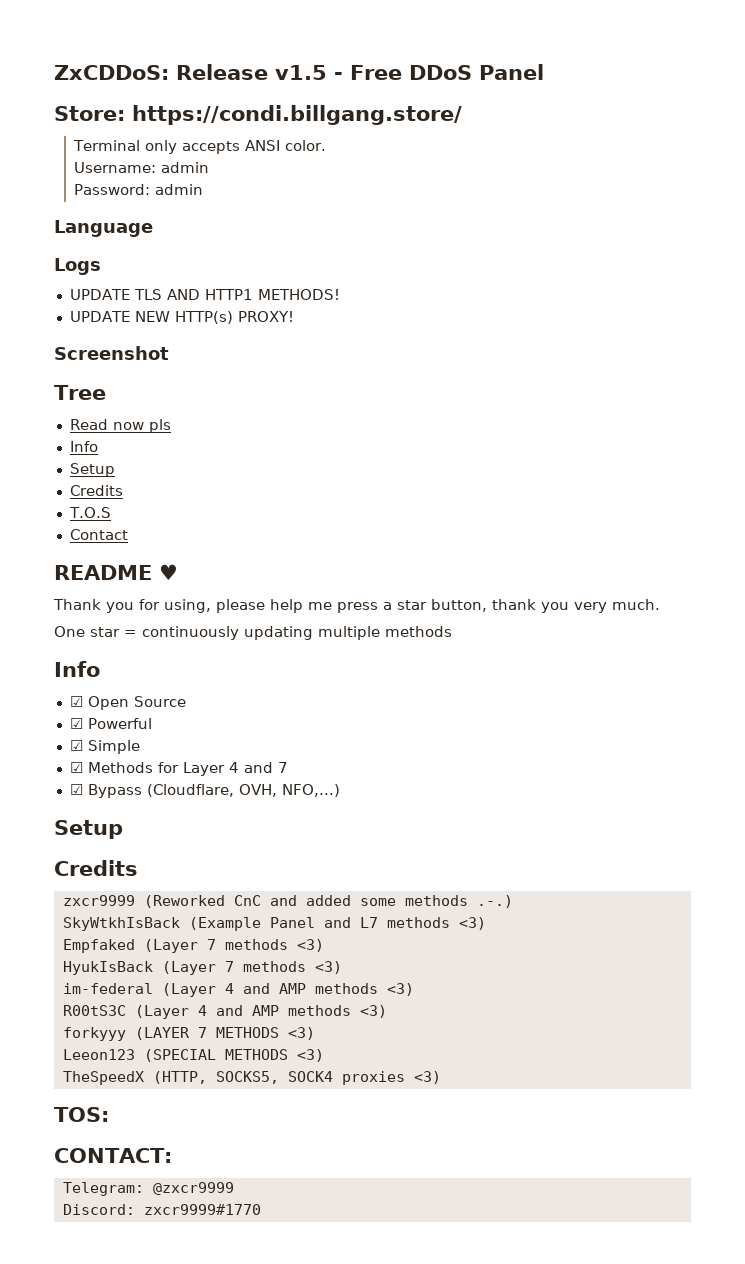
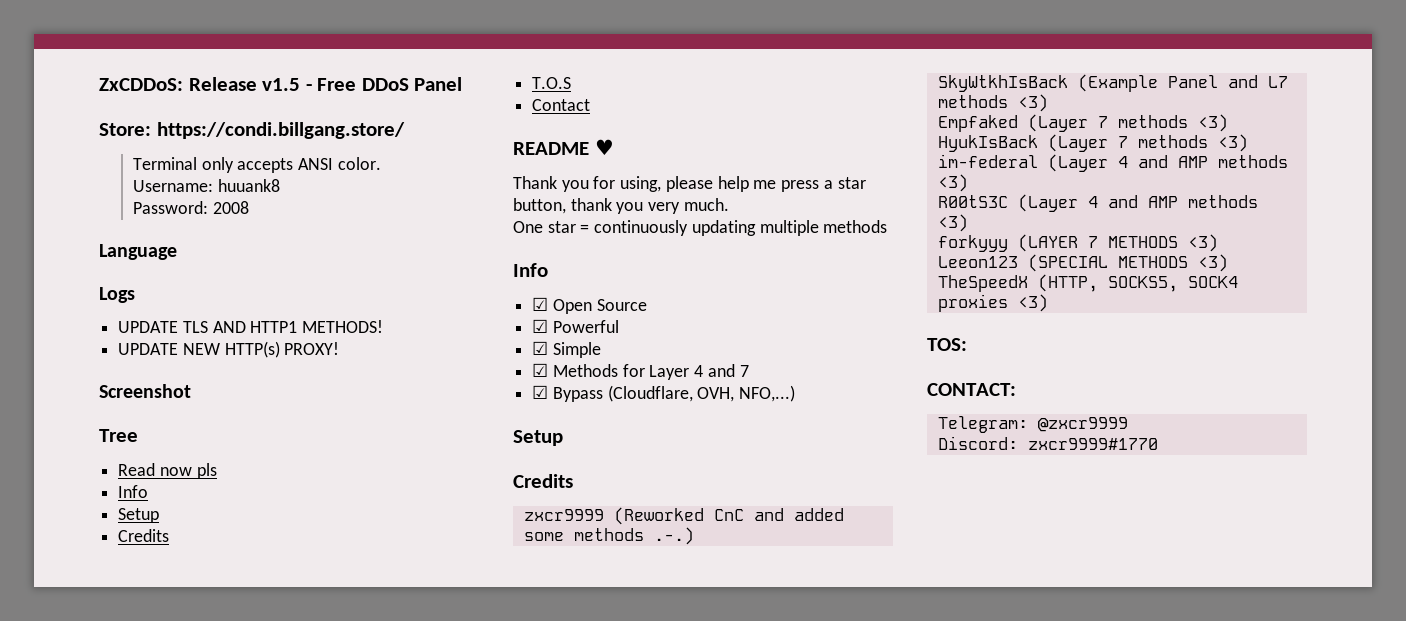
[160,162,209,173] admin -> [217,179,280,192] huuank8
[154,184,203,195] admin -> [212,201,249,214] 2008

